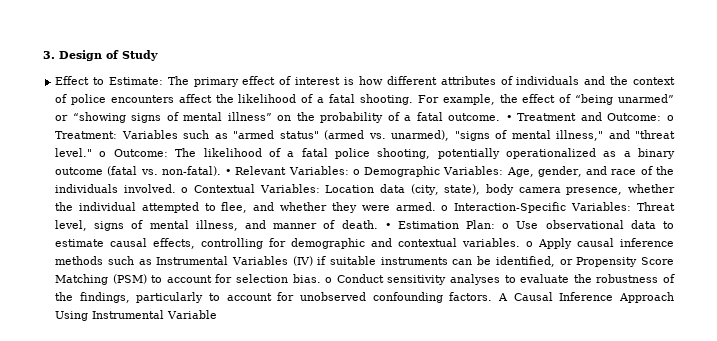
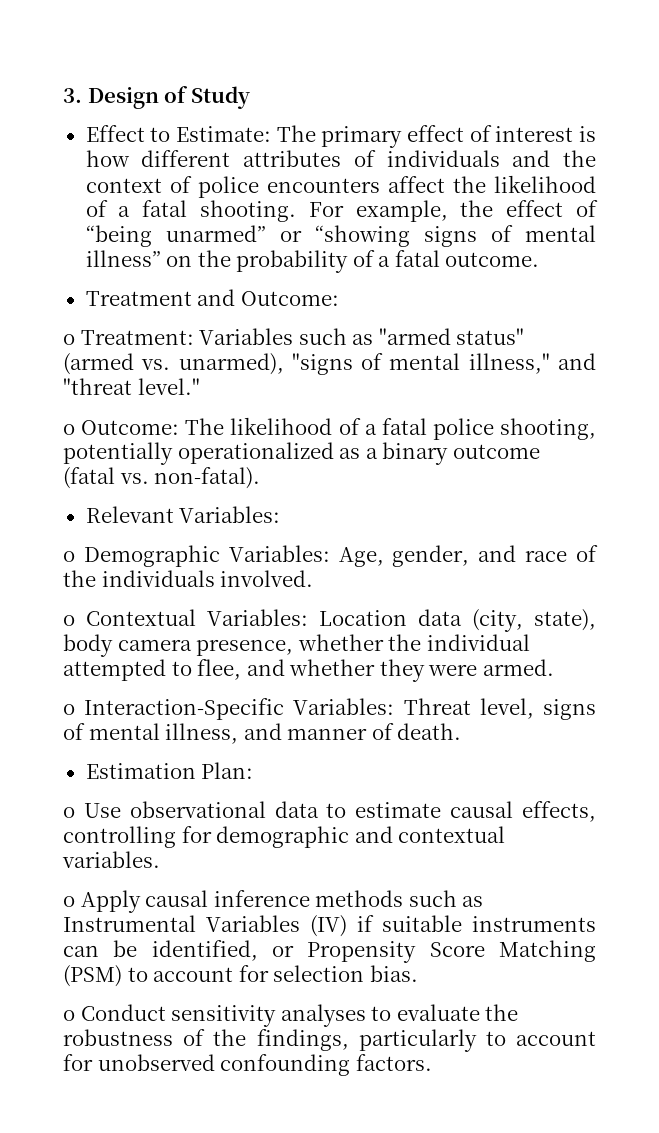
[505,115,512,121] • -> (540, 259) //
(662, 117) none -> (339, 298) //
(93, 152) none -> (200, 386) //
[225,169,232,175] • -> (261, 478) //
(349, 170) none -> (281, 514) //
(176, 188) none -> (314, 578) //
(436, 206) none -> (554, 667) //
[384,223,391,229] • -> (462, 731) //
(496, 224) none -> (254, 770) //
(521, 242) none -> (160, 859) //
(321, 278) none -> (418, 973) //
[498,292,674,303] [55,310,218,321] A Causal Inference Approach Using Instrumental Variable -> (432, 1062) none

